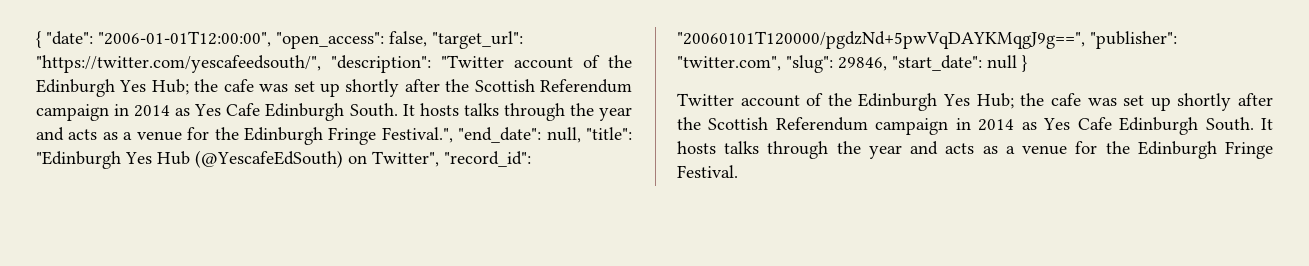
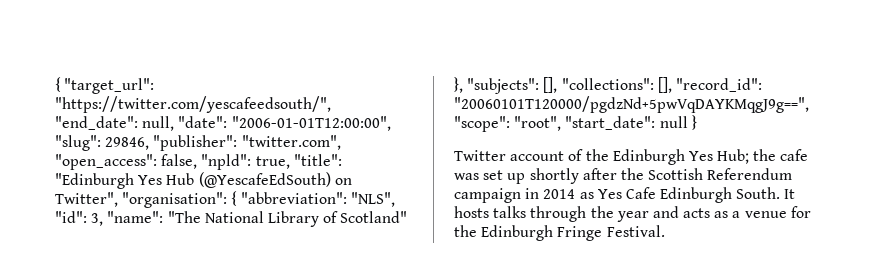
[36,31,523,49] [36,55,632,73] [36,79,633,97] [36,103,633,121] [36,127,581,145] { "date": "2006-01-01T12:00:00", "open_access": false, "target_url": "https://twitter.com/yescafeedsouth/", "description": "Twitter account of the Edinburgh Yes Hub; the cafe was set up shortly after the Scottish Referendum campaign in 2014 as Yes Cafe Edinburgh South. It hosts talks through the year and acts as a venue for the Edinburgh Fringe Festival.", "end_date": null, -> [55,77,155,94] [55,96,331,113] [55,116,391,131] [55,135,341,151] [55,154,290,170] { "target_url": "https://twitter.com/yescafeedsouth/", "end_date": null, "date": "2006-01-01T12:00:00", "slug": 29846, "publisher": "twitter.com", "open_access": false, "npld": true,
[444,151,531,167] [677,31,1177,49] [677,55,887,73] "record_id": "20060101T120000/pgdzNd+5pwVqDAYKMqgJ9g==", "publisher": "twitter.com", "slug": 29846, -> [122,191,395,208] [55,211,408,227] [454,77,762,94] [454,96,809,113] [454,116,562,132] "organisation": { "abbreviation": "NLS", "id": 3, "name": "The National Library of Scotland" }, "subjects": [], "collections": [], "record_id": "20060101T120000/pgdzNd+5pwVqDAYKMqgJ9g==", "scope": "root",

